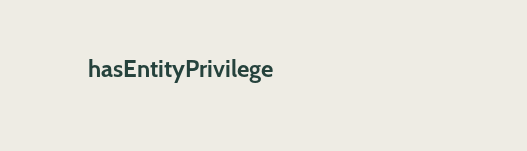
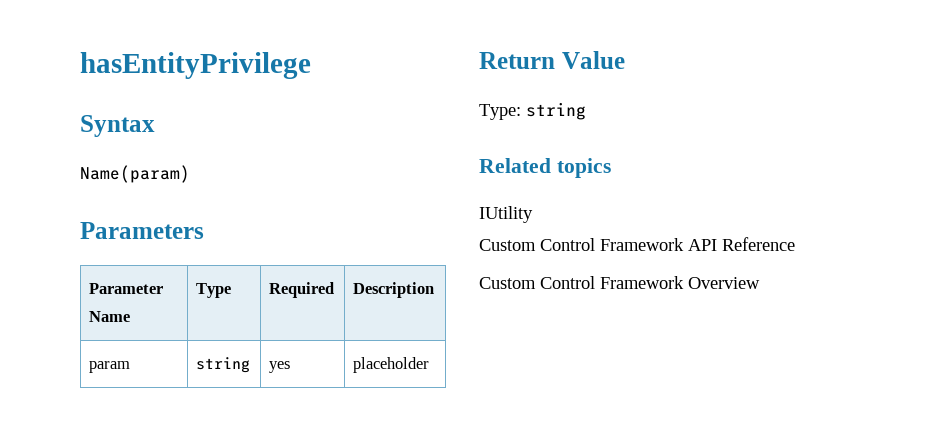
(273, 71) none -> [80,115,155,137] [80,165,190,183] [80,222,204,239] [89,283,164,294] [89,311,131,322] [196,283,232,298] [269,282,335,298] [353,282,435,298] [89,361,131,373] [196,357,251,373] [269,361,291,373] [353,357,430,373] [479,51,625,69] [479,102,586,120] [479,158,611,178] [479,206,533,223] [479,237,795,251] [479,276,760,289] // Syntax // Name(param) // Parameters // Parameter Name | Type | Required | Description // param | string | yes | placeholder // Return Value // Type: string // Related topics // IUtility // Custom Control Framework API Reference // Custom Control Framework Overview

